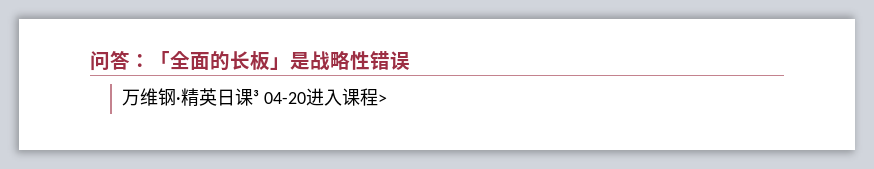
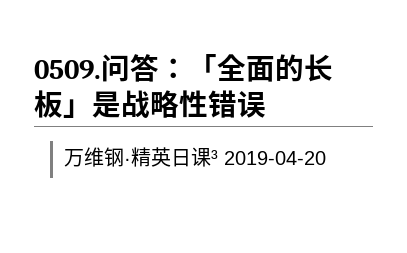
(90, 61) none -> [34,60,101,79] 0509.
[264,88,388,106] 04-20进入课程> -> [224,151,327,165] 2019-04-20

